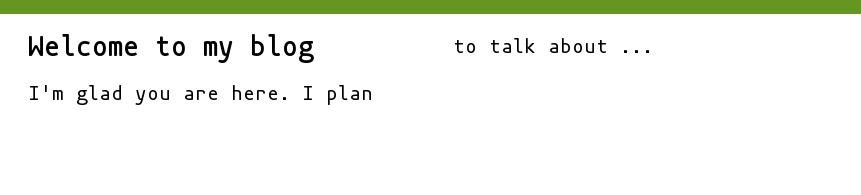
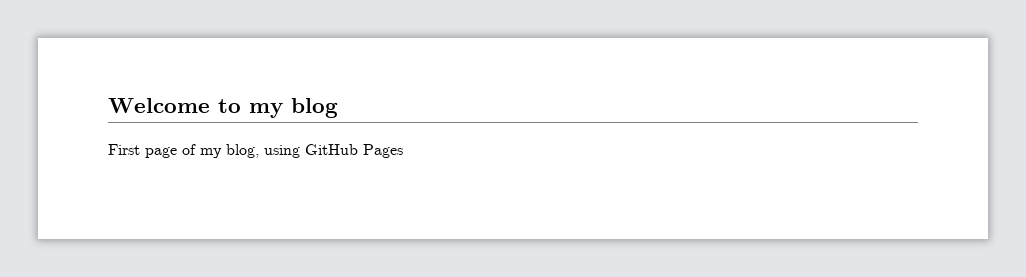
[28,85,373,105] [453,38,653,53] I'm glad you are here. I plan to talk about ... -> [108,144,403,158] First page of my blog, using GitHub Pages

